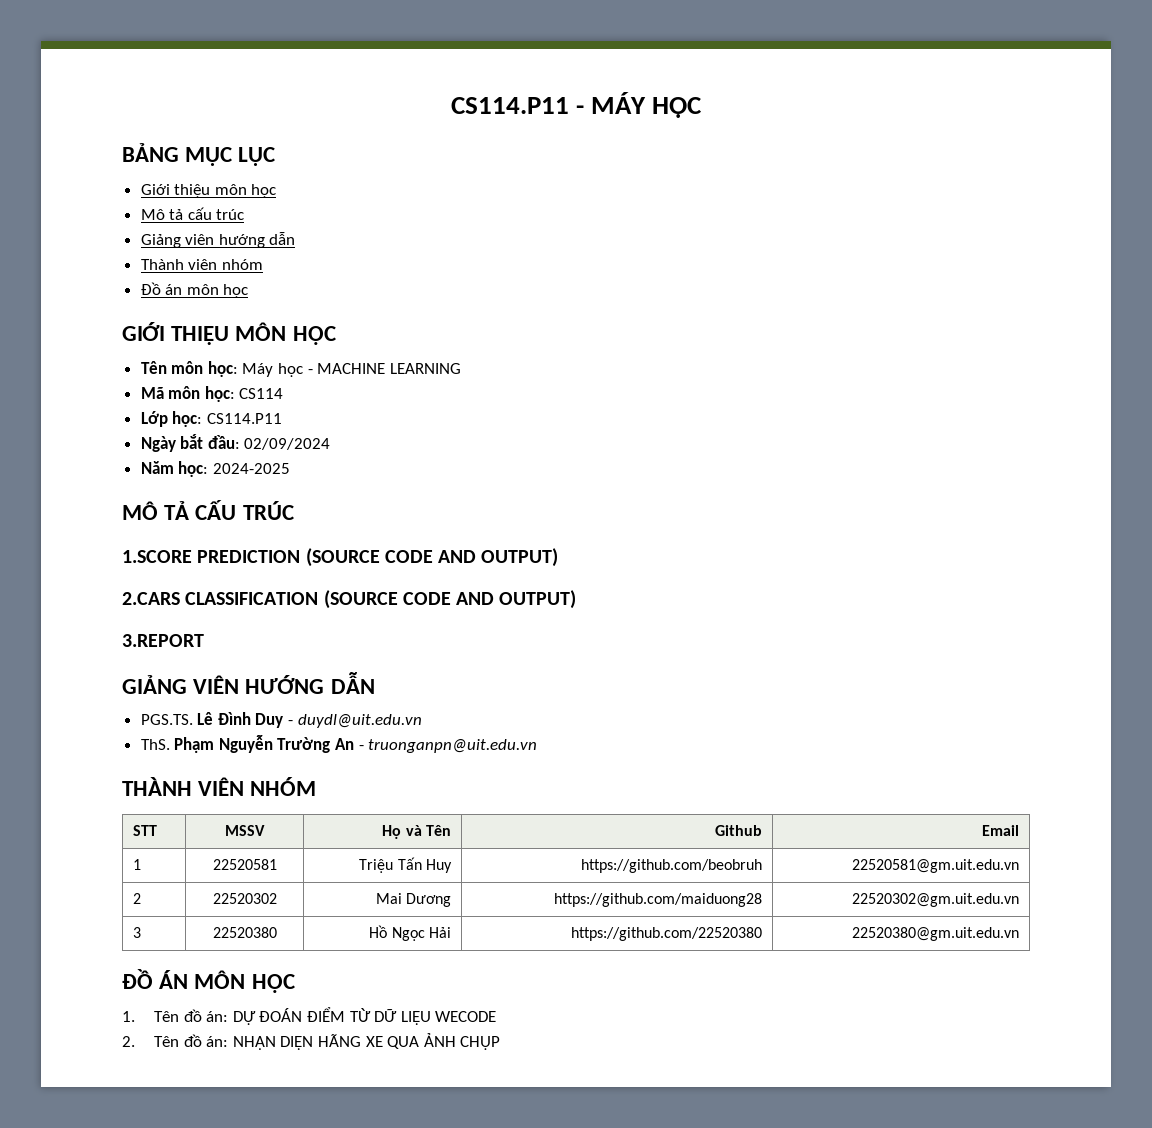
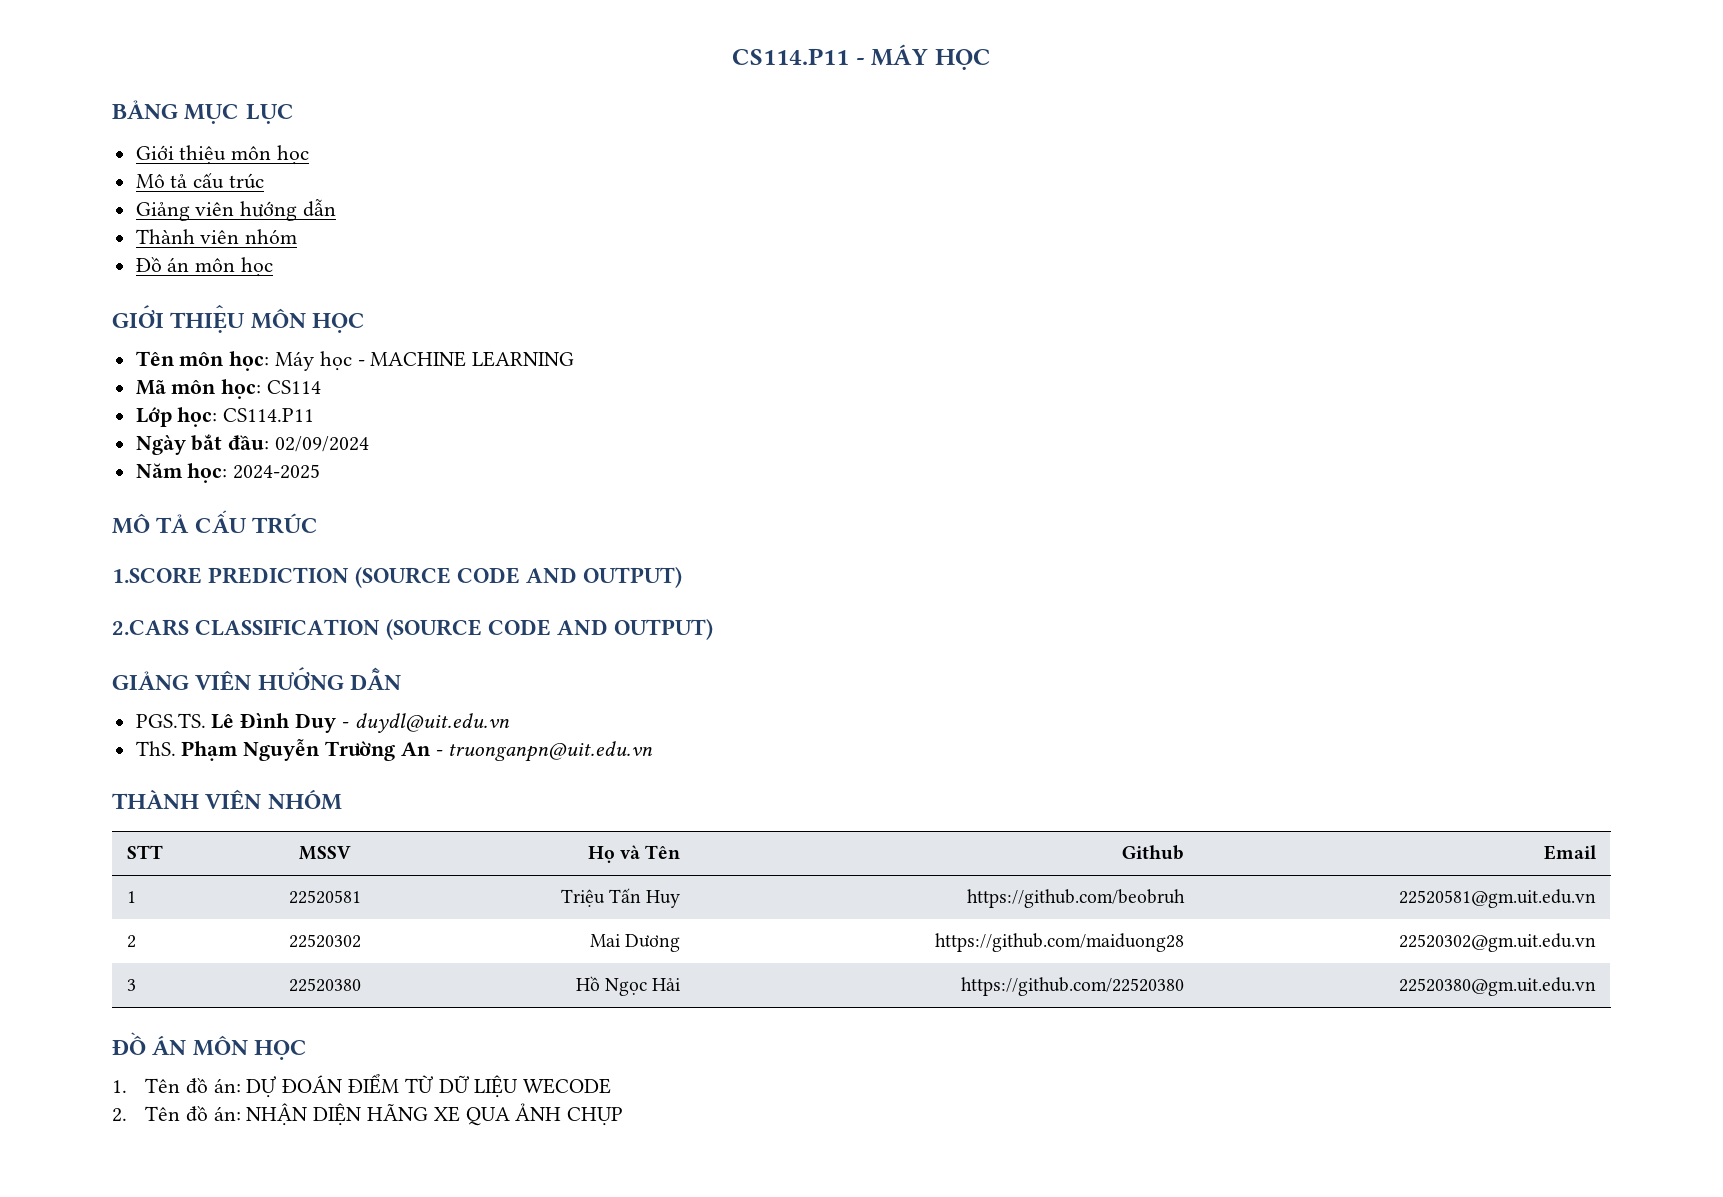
[122,634,204,647] // 3.REPORT -> (714, 629) none

